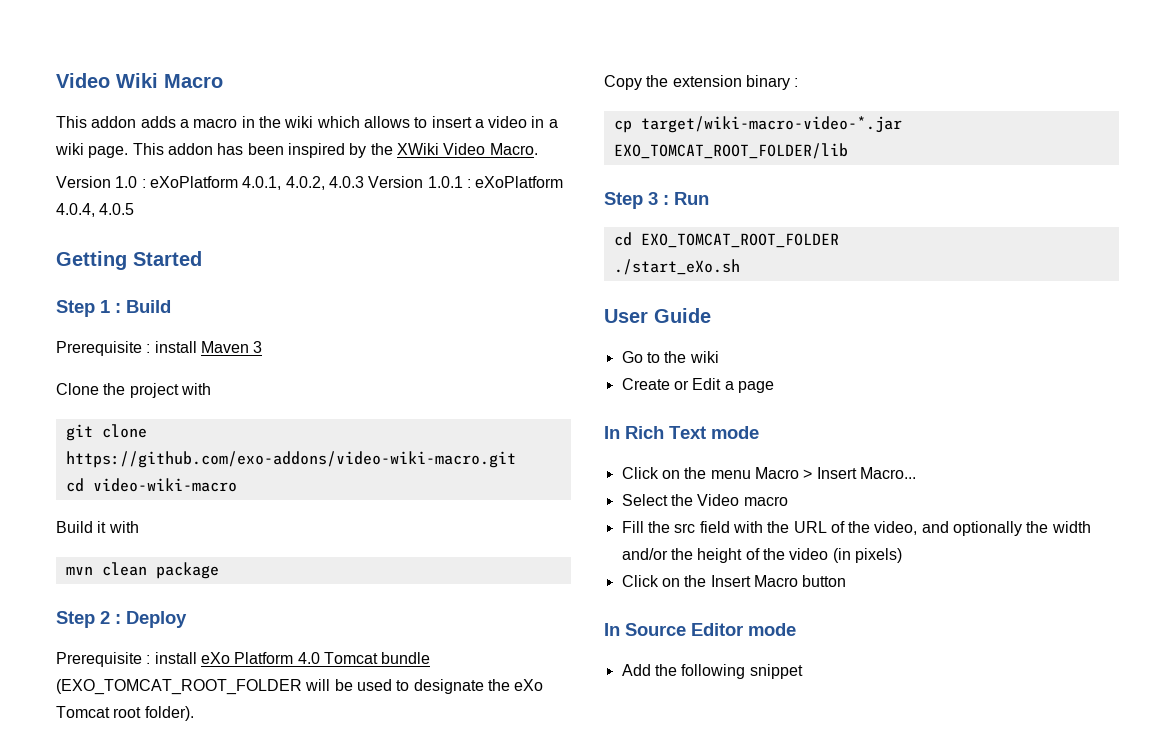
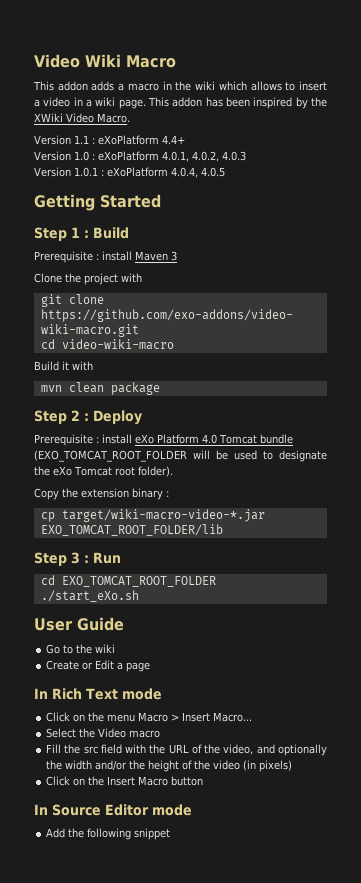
(538, 149) none -> [34,135,185,145] // Version 1.1 : eXoPlatform 4.4+
(364, 182) none -> (246, 156) //

